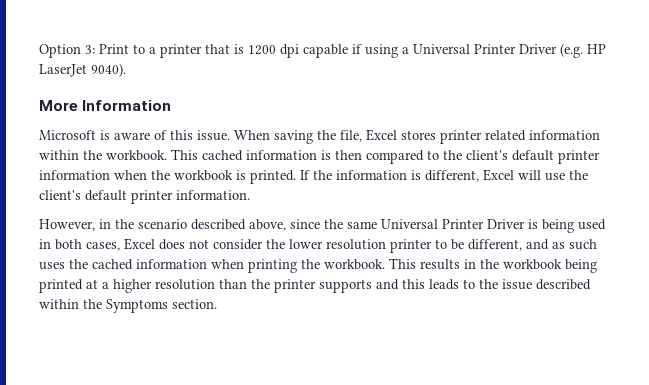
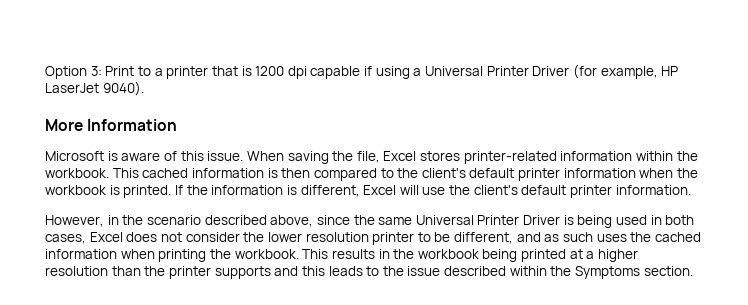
[560,43,583,58] (e.g. -> [572,64,658,79] (for example,
[440,130,526,144] printer related -> [463,151,557,164] printer-related

